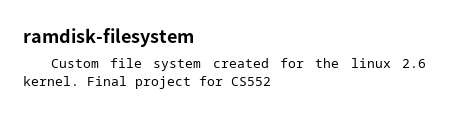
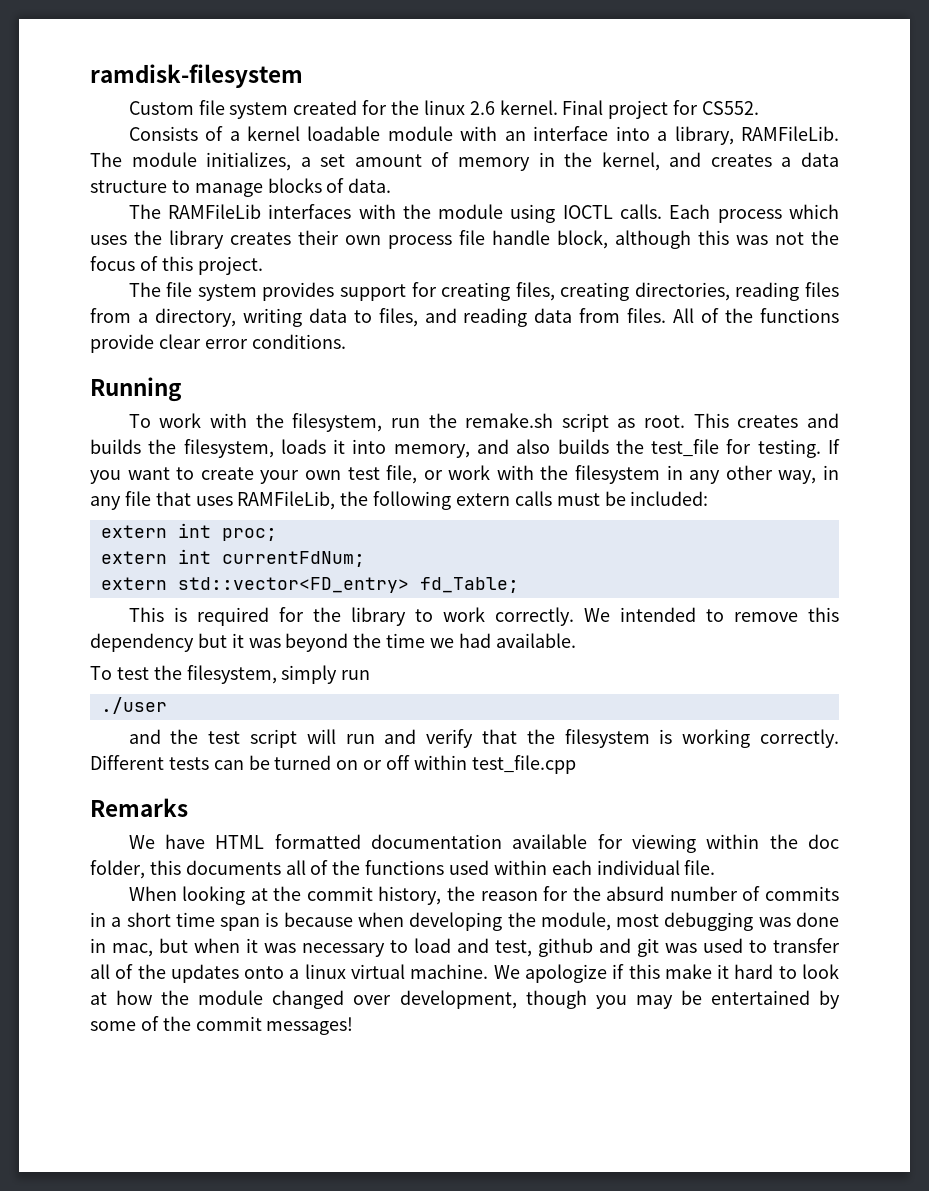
[231,77,271,86] CS552 -> [701,101,759,115] [128,126,839,145] [90,152,839,171] [90,178,392,197] [128,204,840,223] [90,230,839,249] [90,256,263,275] [128,282,839,301] [90,308,839,327] [90,334,346,353] [90,377,182,402] [128,413,840,432] [90,439,841,458] [90,465,840,484] [90,491,709,510] [100,523,277,541] [100,549,365,567] [100,577,519,593] [128,607,839,626] [90,633,576,652] [90,665,371,684] [100,697,167,714] [128,729,839,748] [90,755,576,774] [90,798,188,817] [128,834,839,853] [90,860,716,879] [128,886,840,905] [90,912,840,931] [90,938,840,957] [90,964,839,983] [90,990,841,1009] [90,1016,354,1035] CS552. // Consists of a kernel loadable module with an interface into a library, RAMFileLib. The module initializes, a set amount of memory in the kernel, and creates a data structure to manage blocks of data. // The RAMFileLib interfaces with the module using IOCTL calls. Each process which uses the library creates their own process file handle block, although this was not the focus of this project. // The file system provides support for creating files, creating directories, reading files from a directory, writing data to files, and reading data from files. All of the functions provide clear error conditions. // Running // To work with the filesystem, run the remake.sh script as root. This creates and builds the filesystem, loads it into memory, and also builds the test_file for testing. If you want to create your own test file, or work with the filesystem in any other way, in any file that uses RAMFileLib, the following extern calls must be included: // extern int proc; // extern int currentFdNum; // extern std::vector<FD_entry> fd_Table; // This is required for the library to work correctly. We intended to remove this dependency but it was beyond the time we had available. // To test the filesystem, simply run // ./user // and the test script will run and verify that the filesystem is working correctly. Different tests can be turned on or off within test_file.cpp // Remarks // We have HTML formatted documentation available for viewing within the doc folder, this documents all of the functions used within each individual file. // When looking at the commit history, the reason for the absurd number of commits in a short time span is because when developing the module, most debugging was done in mac, but when it was necessary to load and test, github and git was used to transfer all of the updates onto a linux virtual machine. We apologize if this make it hard to look at how the module changed over development, though you may be entertained by some of the commit messages!

